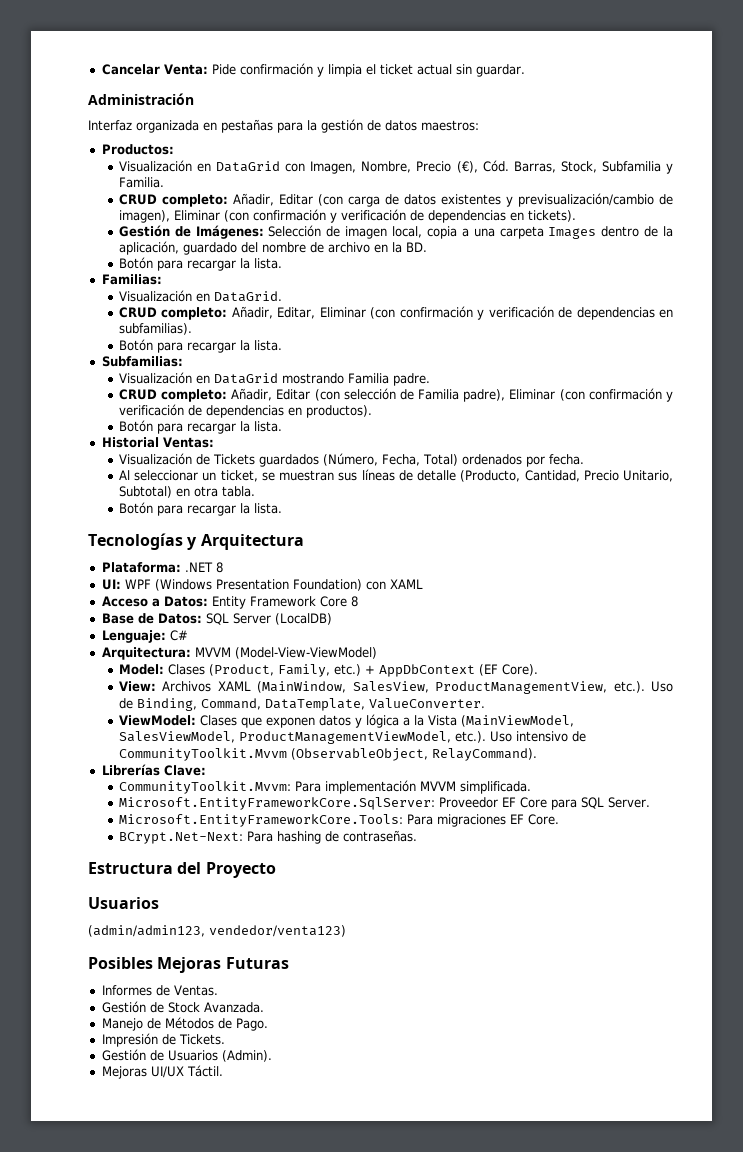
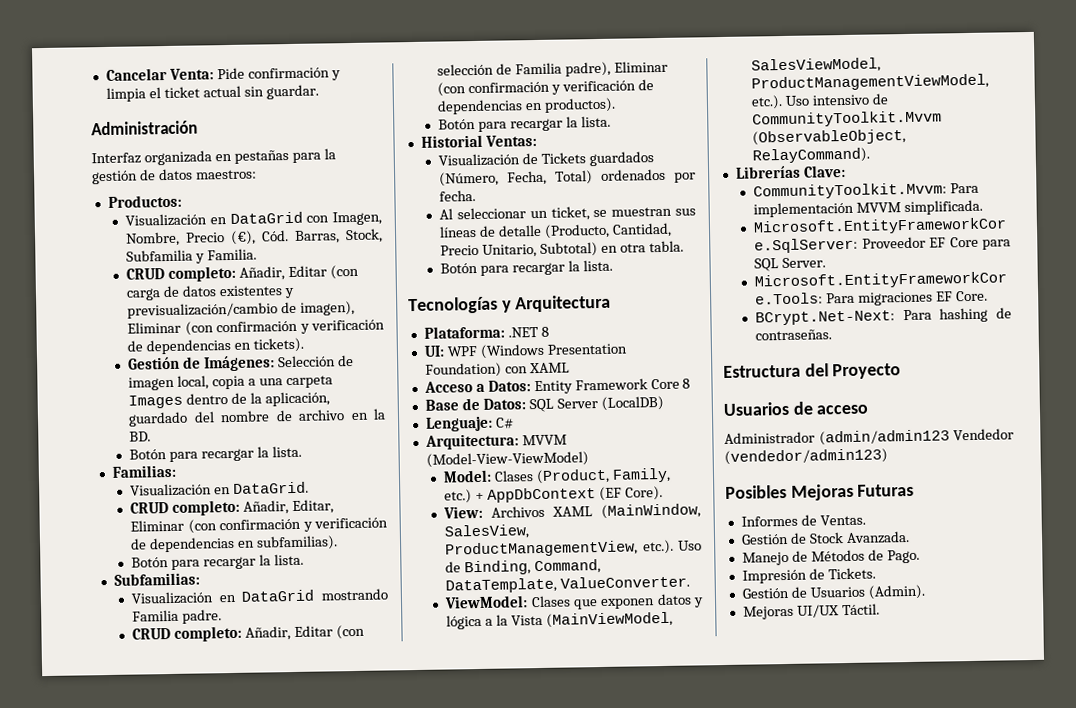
[88,925,346,937] // (admin/admin123, vendedor/venta123) -> [792,401,870,415] [724,428,1014,446] [724,448,888,465] de acceso // Administrador (admin/admin123 Vendedor (vendedor/admin123)

